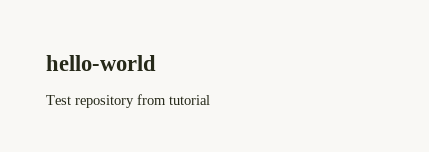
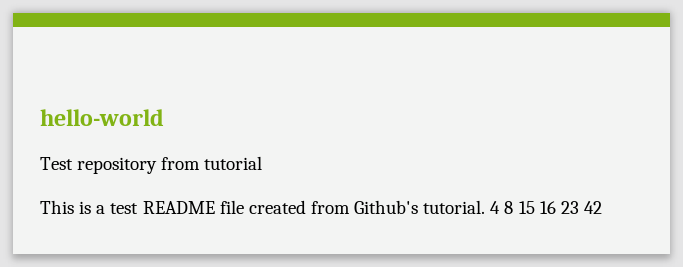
(210, 100) none -> [40,200,602,214] // This is a test README file created from Github's tutorial. 4 8 15 16 23 42

